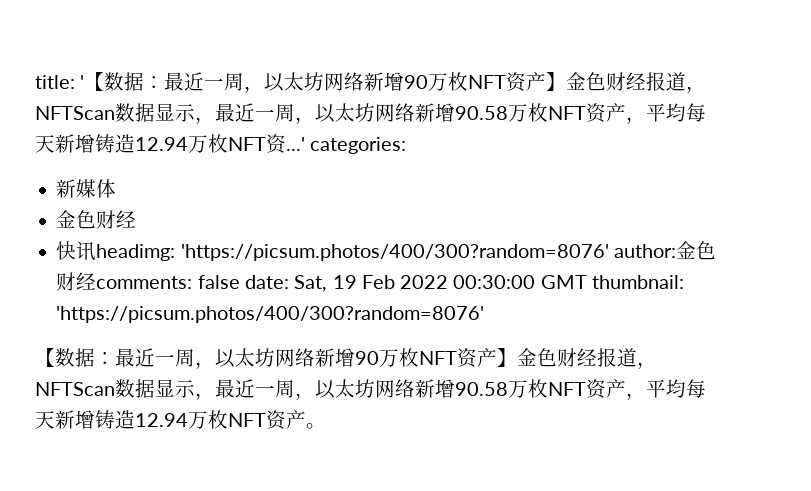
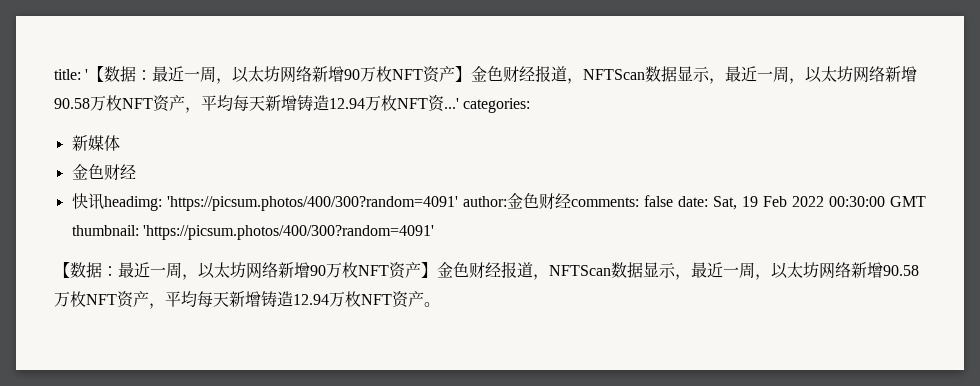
[180,244,609,261] 'https://picsum.photos/400/300?random=8076' -> [166,196,458,211] 'https://picsum.photos/400/300?random=4091'
[56,306,485,323] 'https://picsum.photos/400/300?random=8076' -> [142,225,434,240] 'https://picsum.photos/400/300?random=4091'

